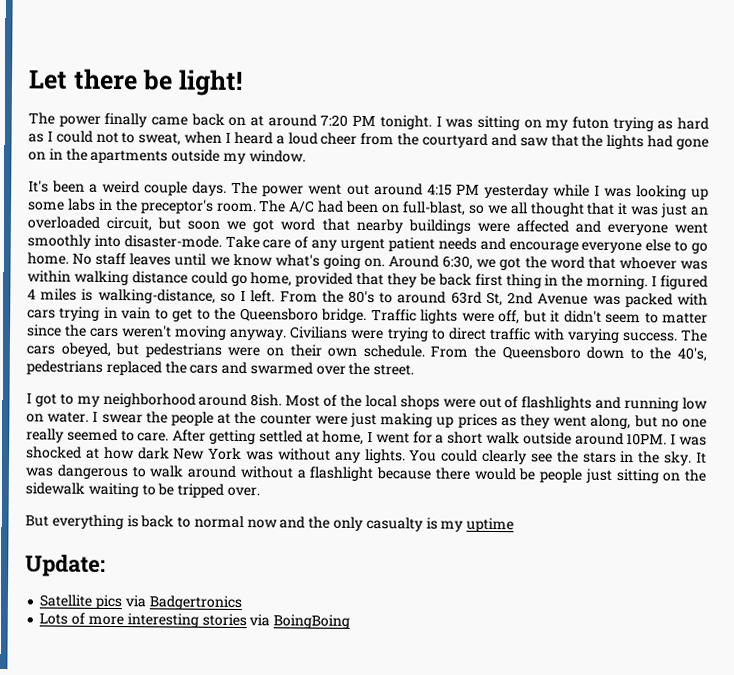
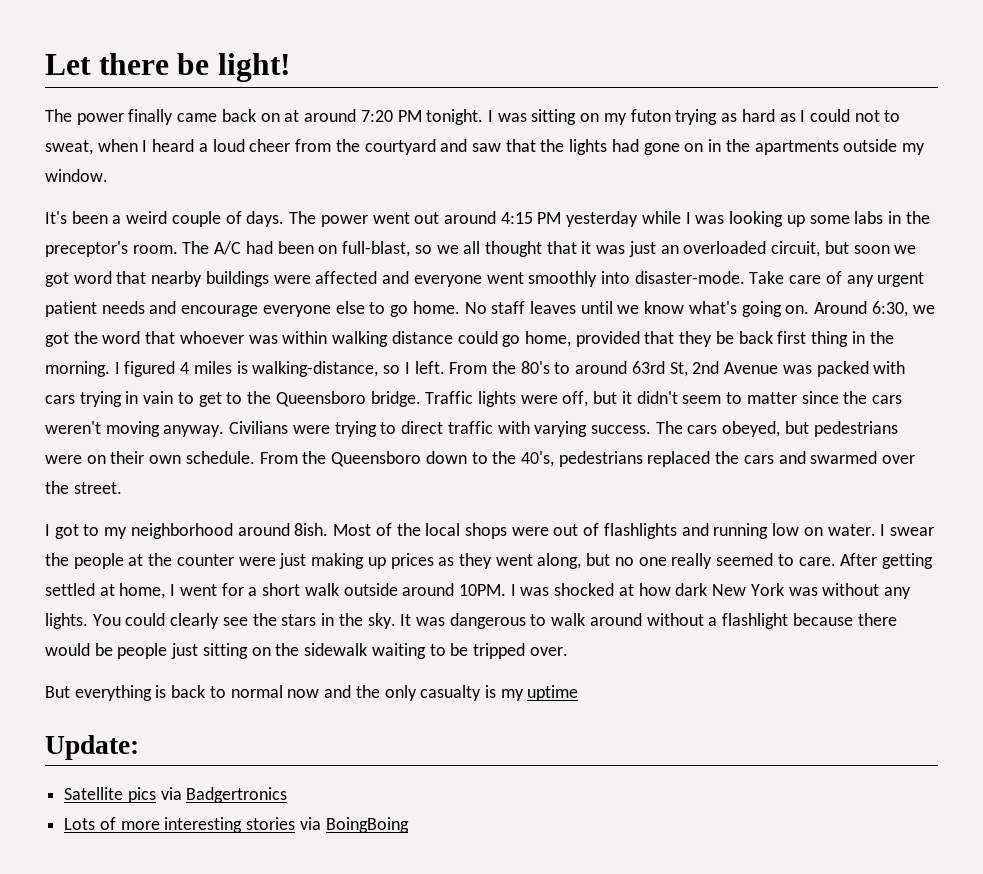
(189, 188) none -> [225,211,242,224] of

